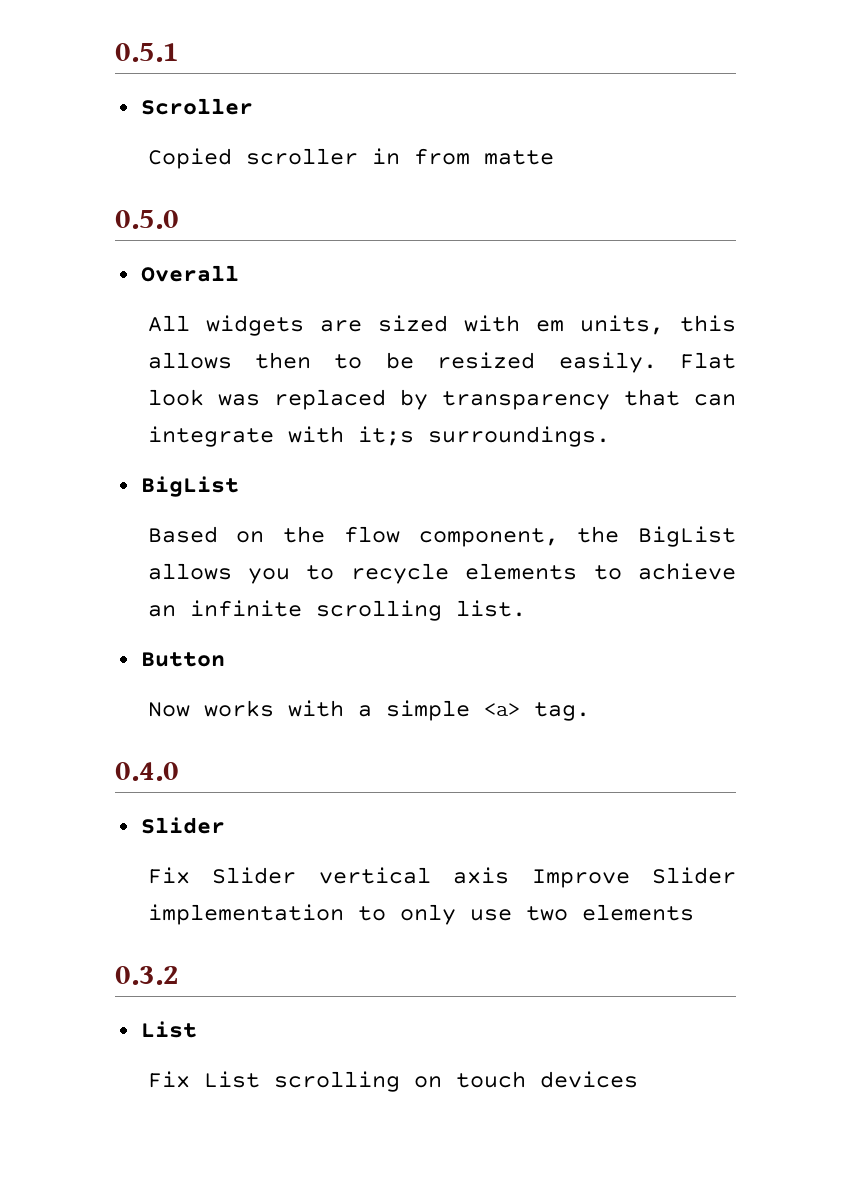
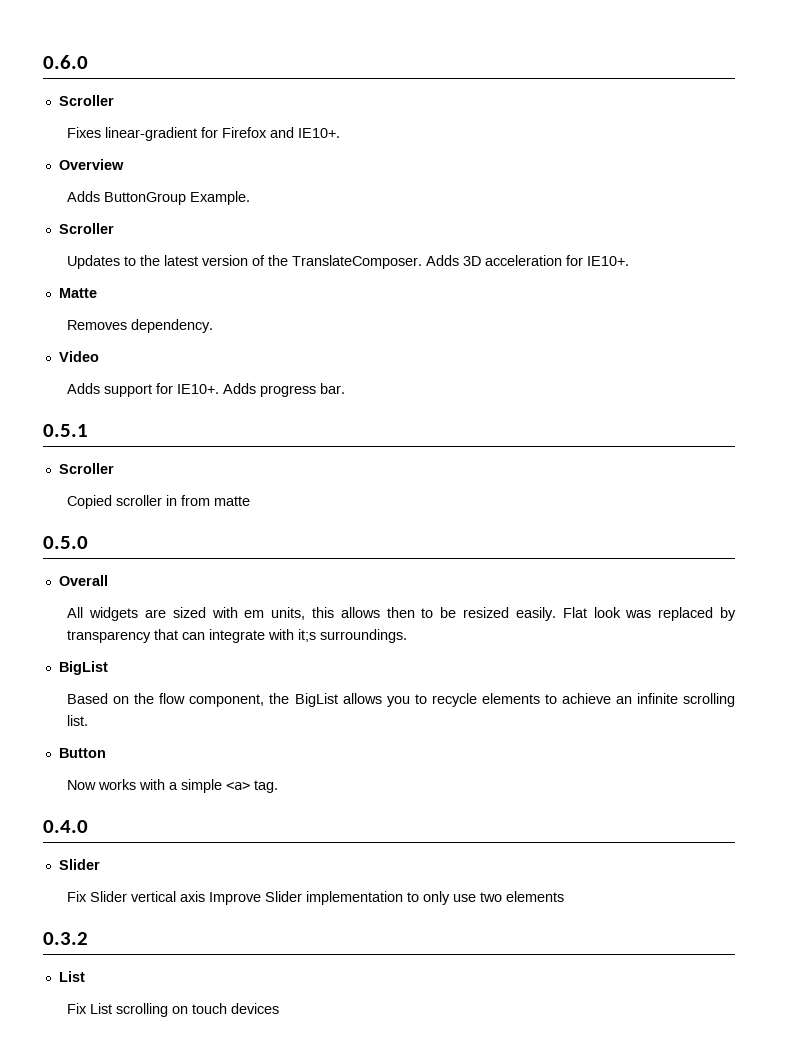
(115, 52) none -> [43,55,88,69] [58,95,114,106] [67,127,341,141] [58,159,124,170] [67,191,251,205] [58,223,114,234] [67,255,630,269] [58,288,97,298] [67,319,214,333] [58,351,99,362] [67,383,346,397] 0.6.0 // Scroller // Fixes linear-gradient for Firefox and IE10+. // Overview // Adds ButtonGroup Example. // Scroller // Updates to the latest version of the TranslateComposer. Adds 3D acceleration for IE10+. // Matte // Removes dependency. // Video // Adds support for IE10+. Adds progress bar. //

